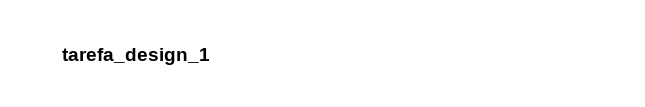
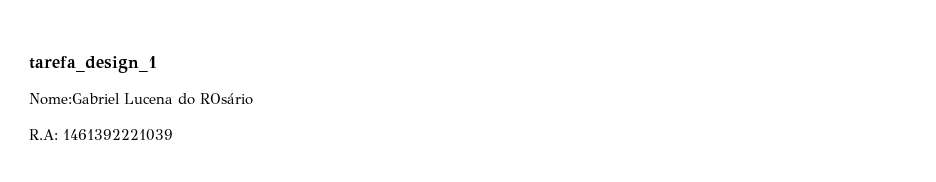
(210, 56) none -> [29,93,253,105] [29,129,173,141] // Nome:Gabriel Lucena do ROsário // R.A: 1461392221039

